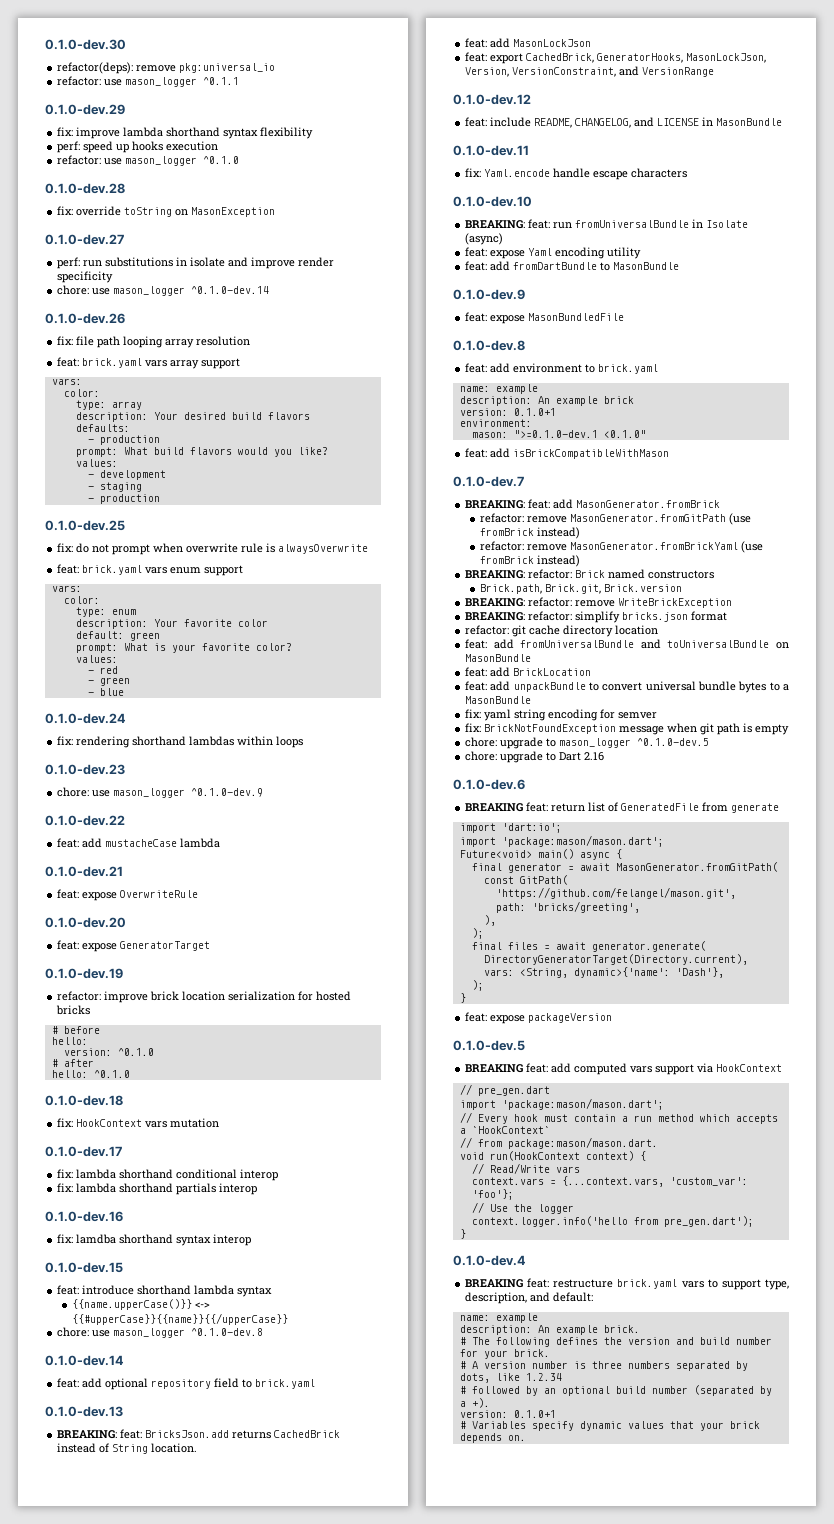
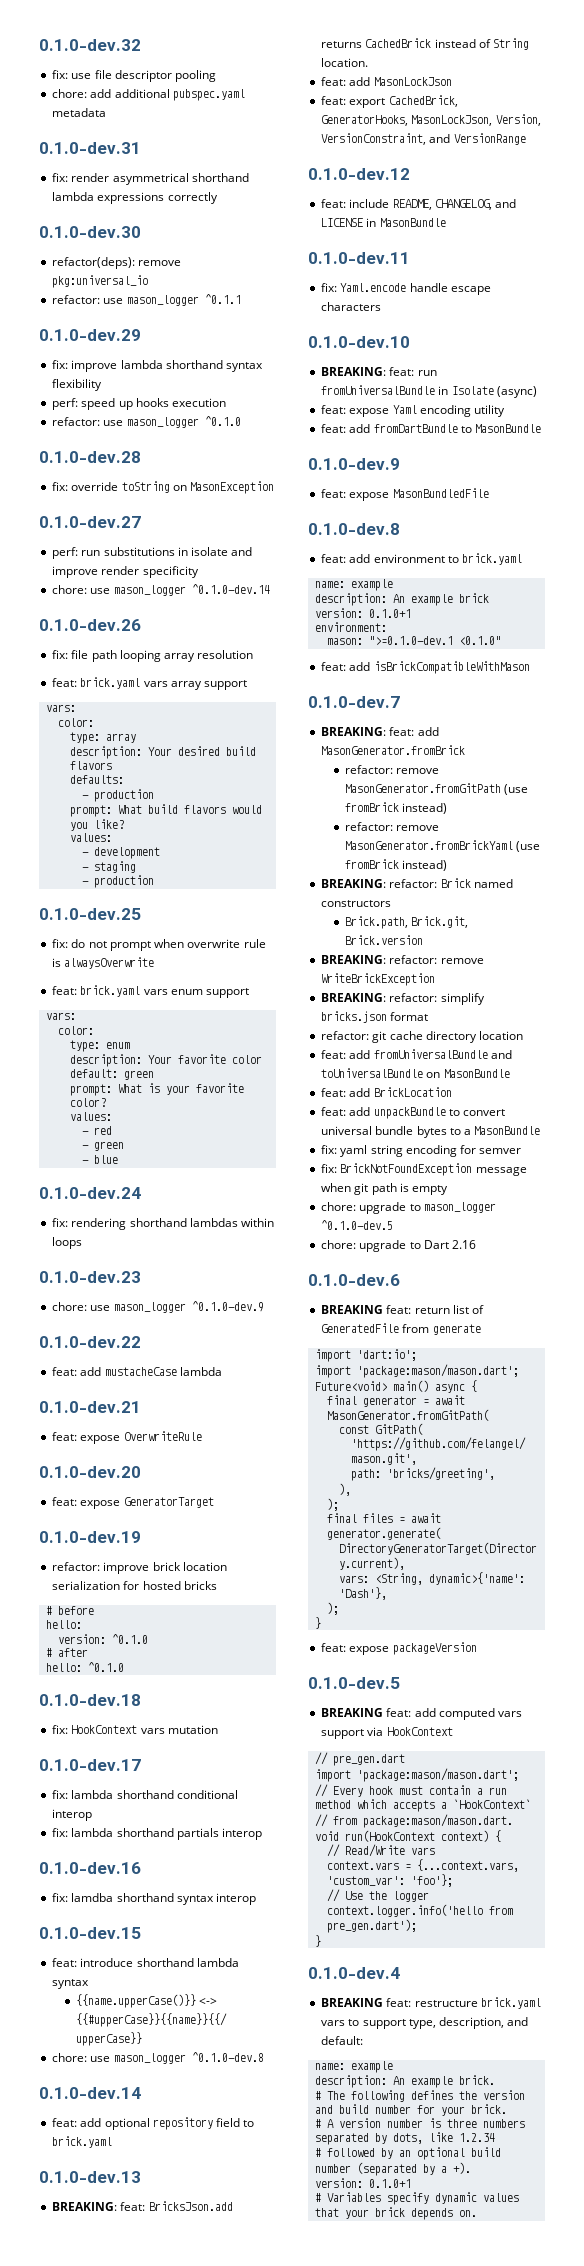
(45, 44) none -> [39,39,141,51] [52,70,217,82] [52,89,245,101] [52,108,107,117] [39,142,141,154] [52,173,249,185] [52,192,218,204] 0.1.0-dev.32 // fix: use file descriptor pooling // chore: add additional pubspec.yaml metadata // 0.1.0-dev.31 // fix: render asymmetrical shorthand lambda expressions correctly //

